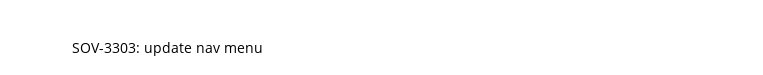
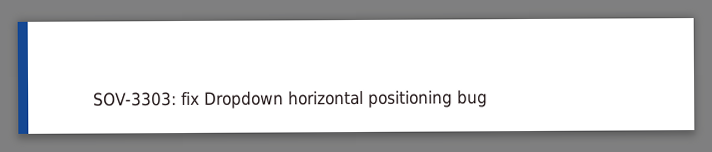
[144,42,263,56] update nav menu -> [180,90,488,109] fix Dropdown horizontal positioning bug

